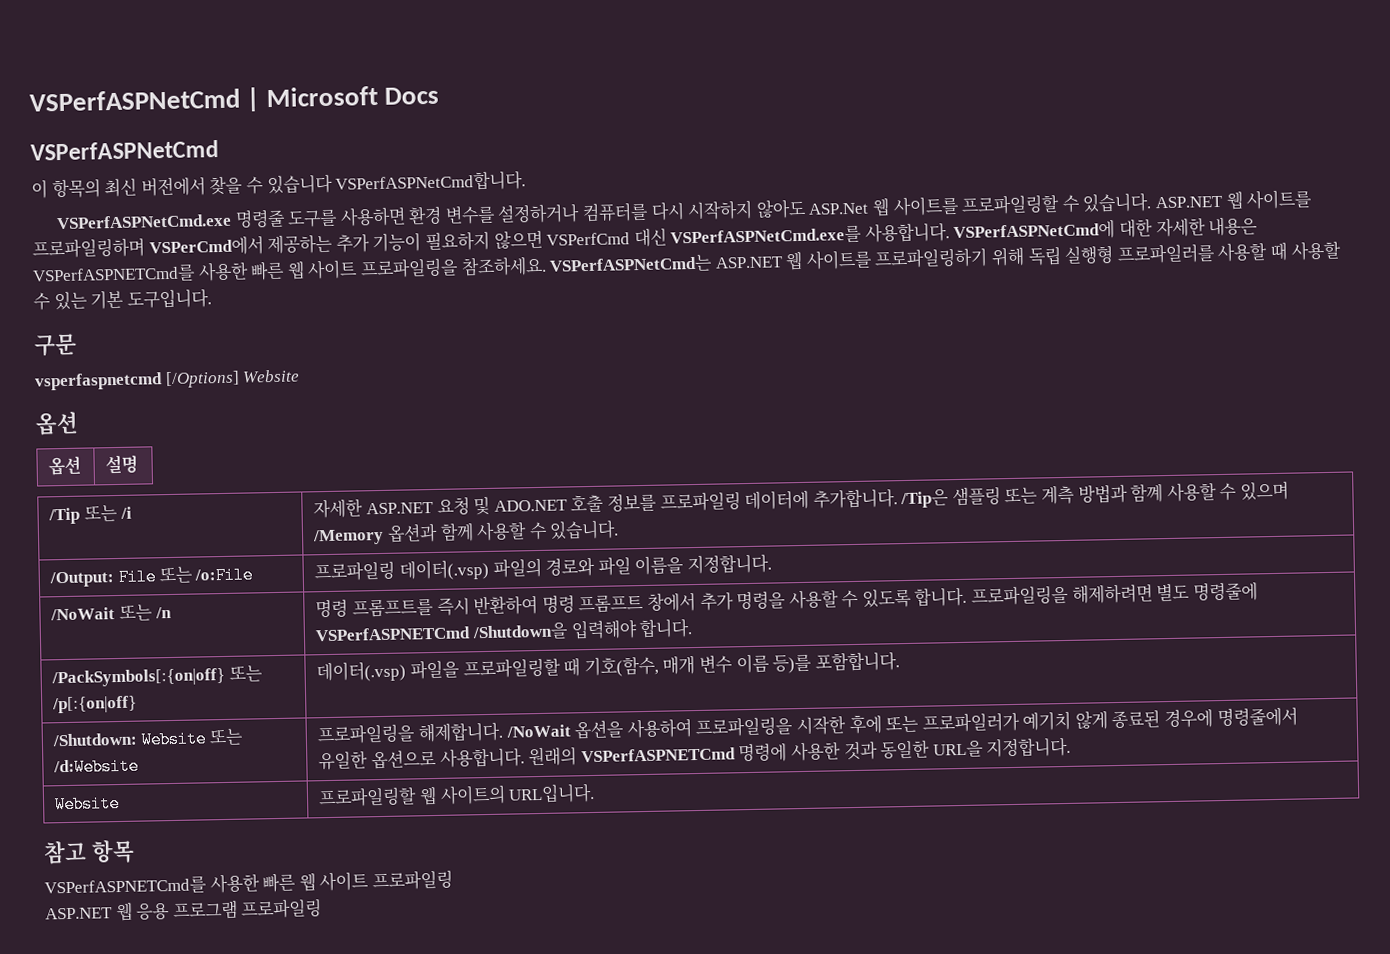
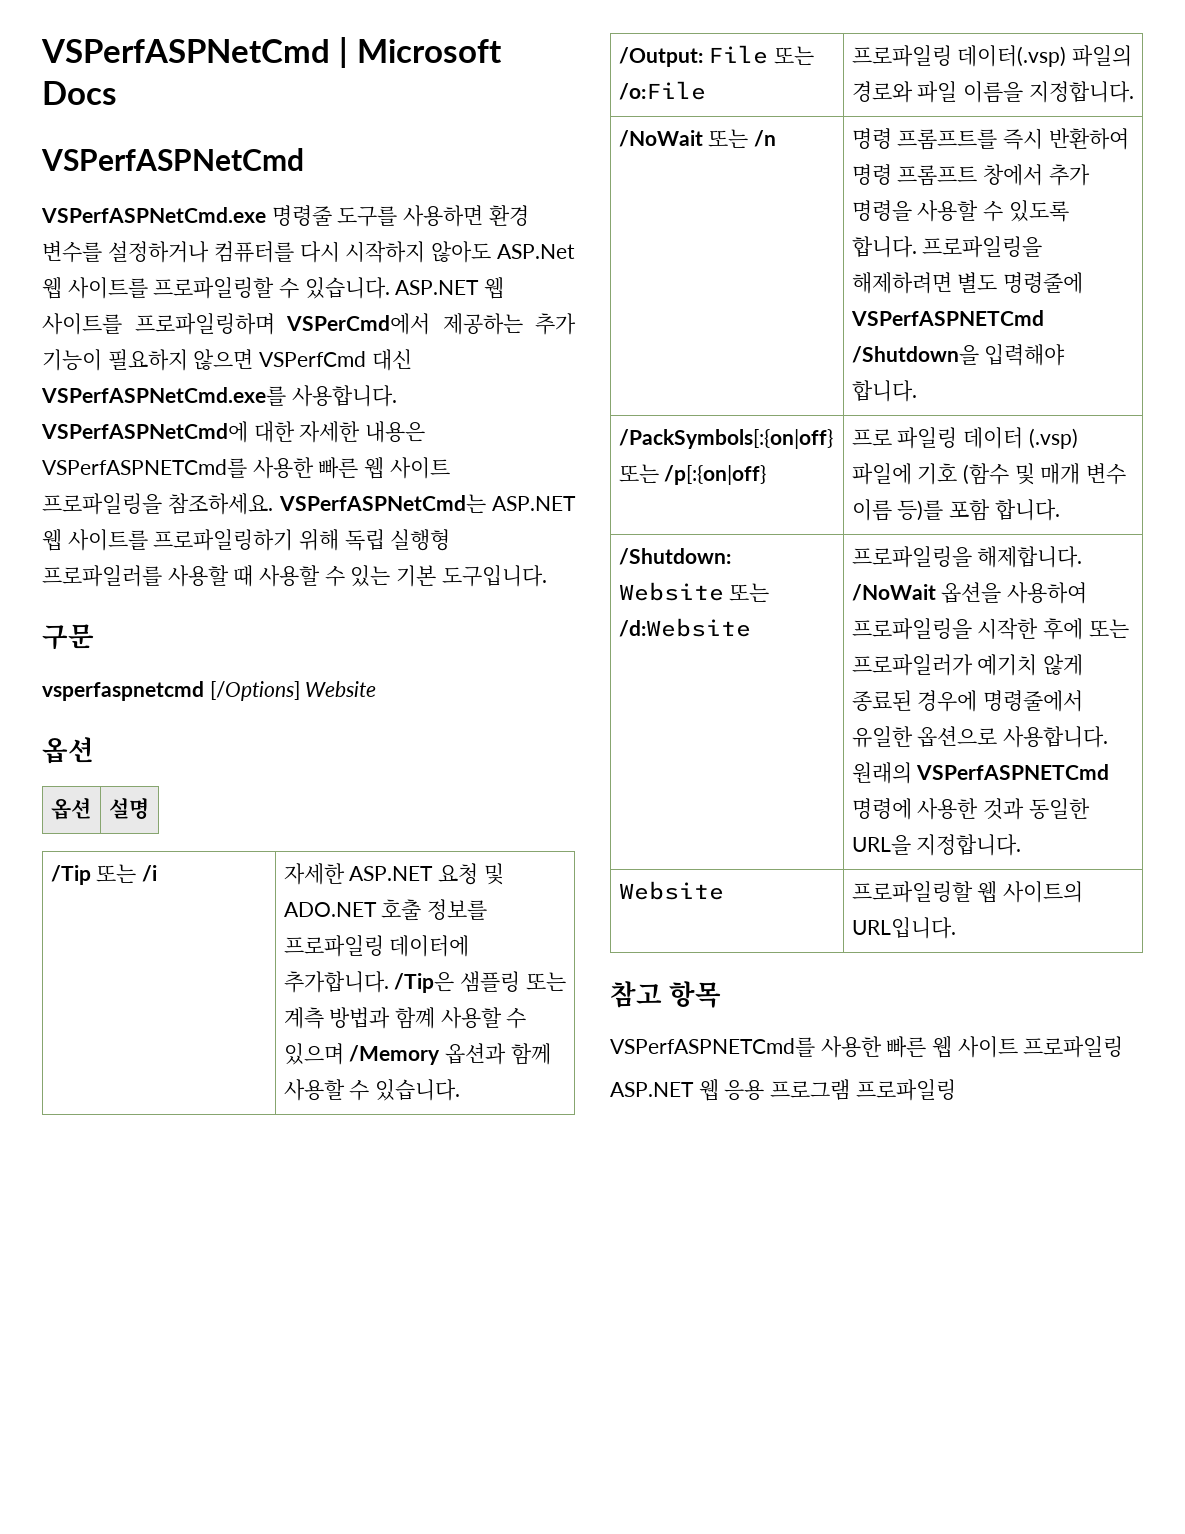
[31,171,527,199] // 이 항목의 최신 버전에서 찾을 수 있습니다 VSPerfASPNetCmd합니다. -> (304, 159) none
[316,655,659,683] 데이터(.vsp) 파일을 프로파일링할 때 기호(함수, -> [851,427,1078,449] [851,463,1035,485] 프로 파일링 데이터 (.vsp) 파일에 기호 (함수 및
[814,651,900,672] 포함합니다. -> [949,499,1060,521] 포함 합니다.

